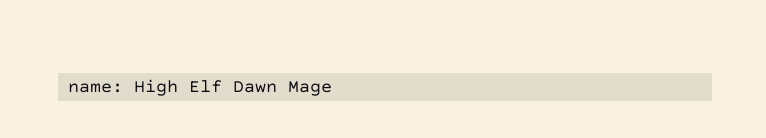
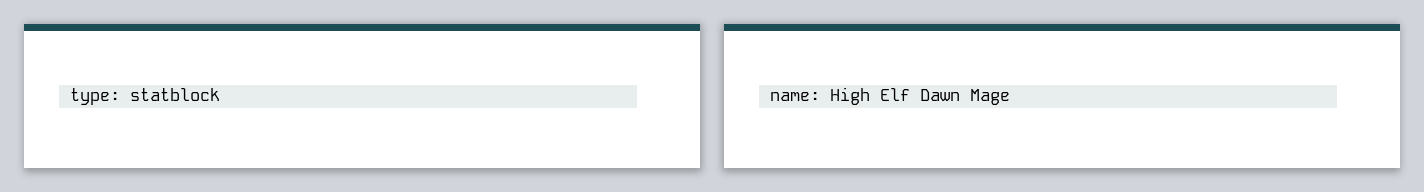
(67, 88) none -> [69,88,220,105] type: statblock //

